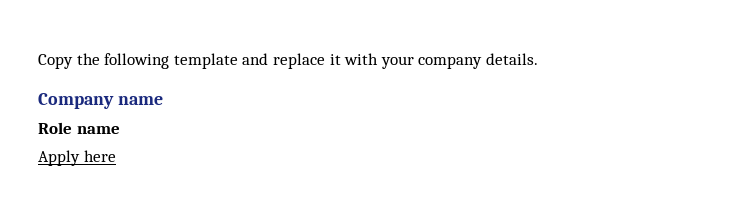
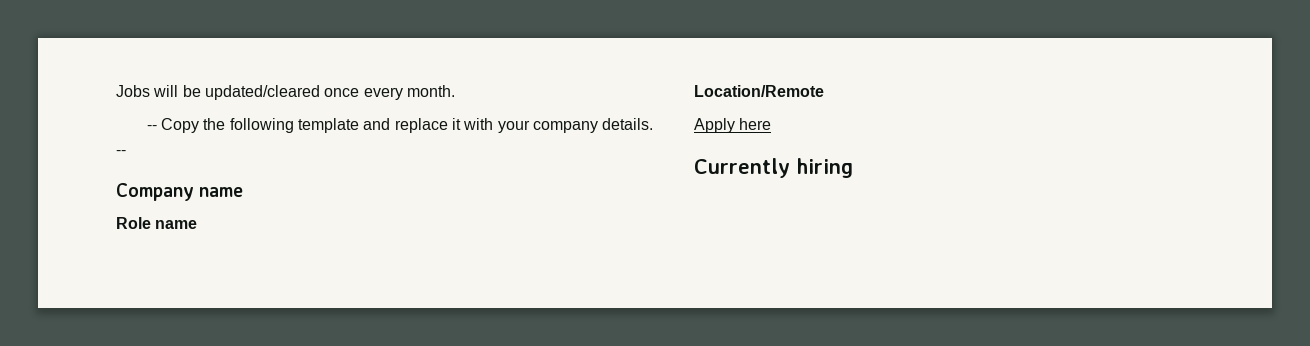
(38, 61) none -> [116,85,455,100] [146,125,157,130] Jobs will be updated/cleared once every month. // --
(538, 59) none -> [116,150,126,155] --
(120, 130) none -> [694,85,824,97] // Location/Remote
(116, 156) none -> [694,158,853,178] // Currently hiring

